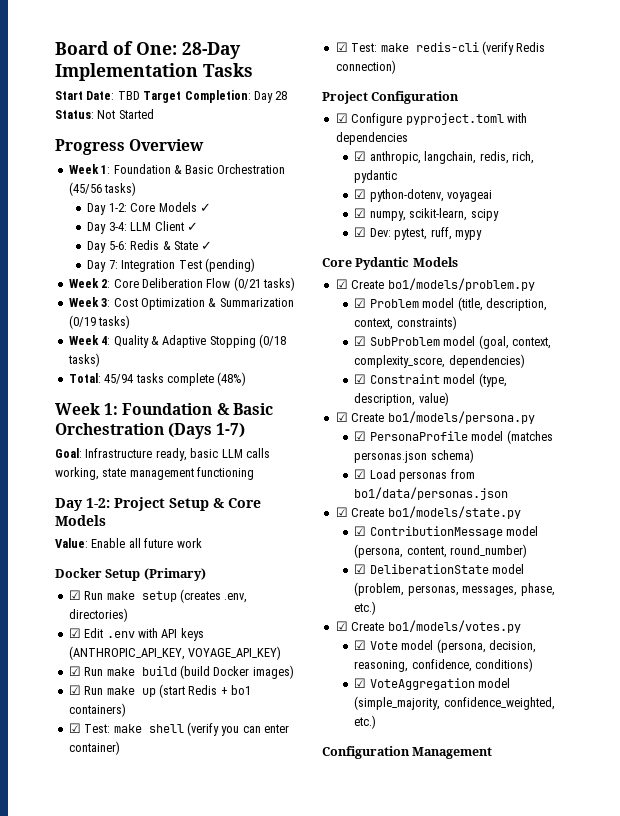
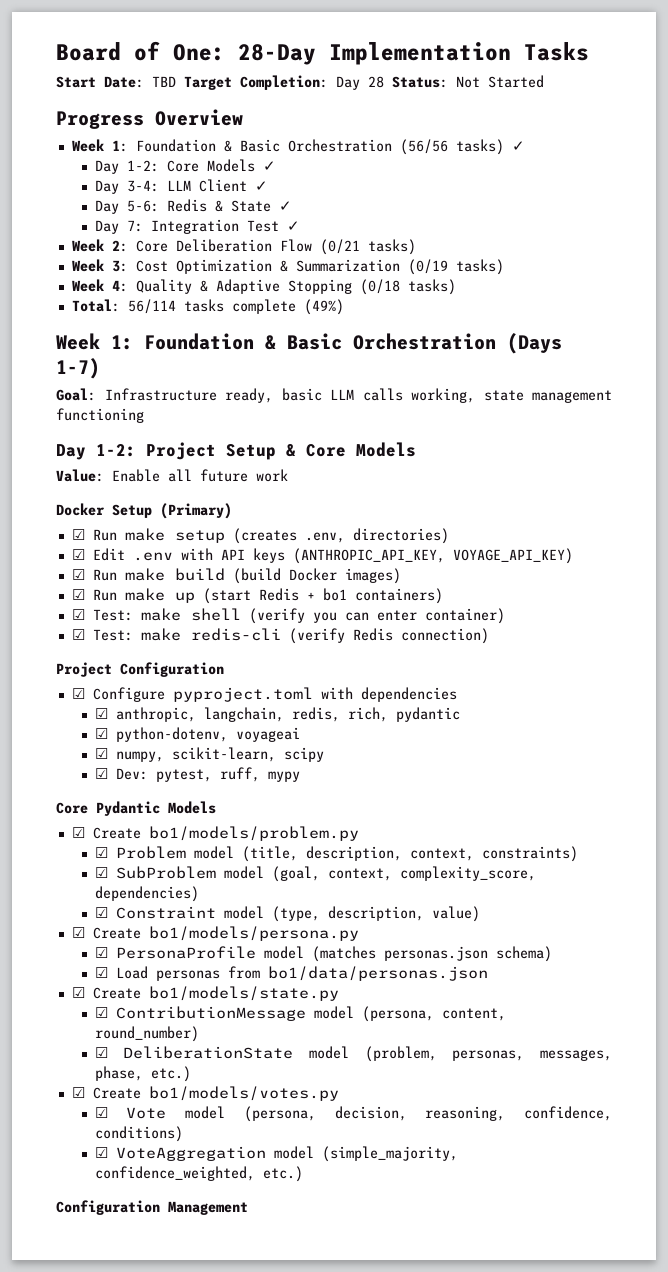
[68,182,137,196] (45/56 tasks) -> [399,139,525,155] (56/56 tasks) ✓
[204,258,255,272] (pending) -> [286,221,300,231] ✓
[104,374,134,384] 45/94 -> [127,299,176,314] 56/114
[217,372,247,386] (48%) -> [303,299,344,315] (49%)

